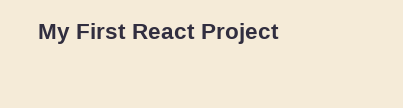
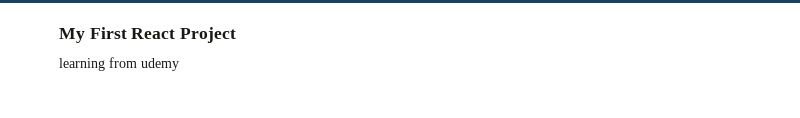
(280, 33) none -> [59,57,179,71] // learning from udemy

